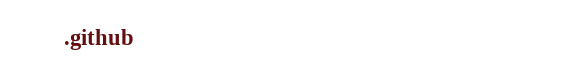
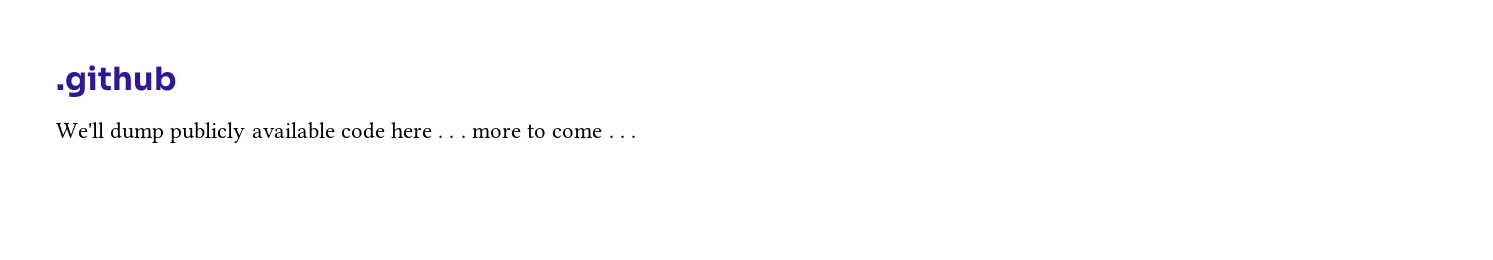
(134, 39) none -> [56,122,636,143] // We'll dump publicly available code here . . . more to come . . .

